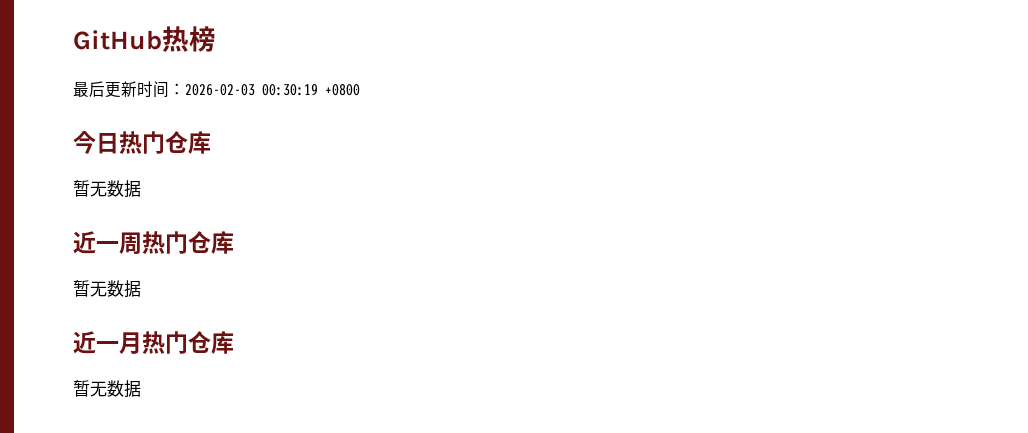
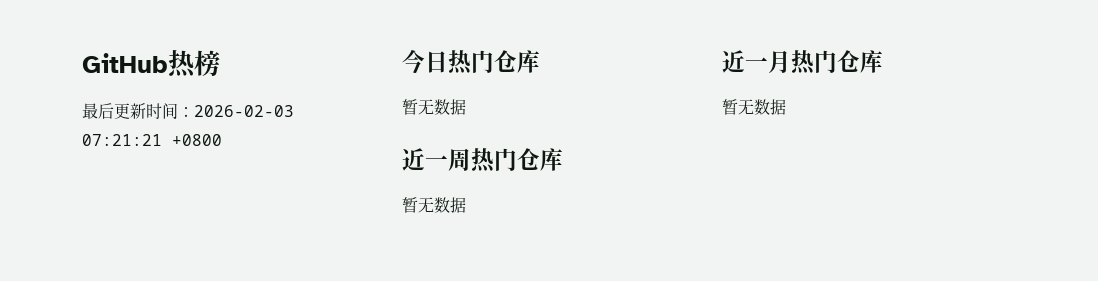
[262,84,318,96] 00:30:19 -> [82,134,162,146] 07:21:21

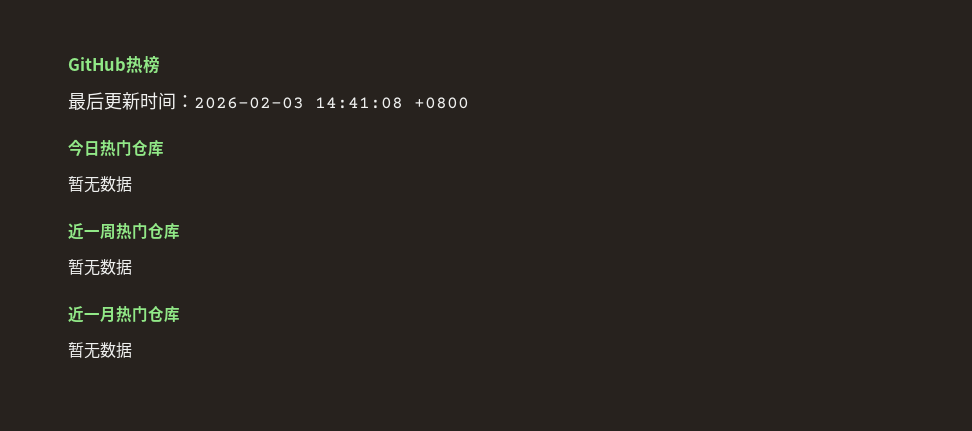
[82,134,162,146] 07:21:21 -> [315,97,403,109] 14:41:08

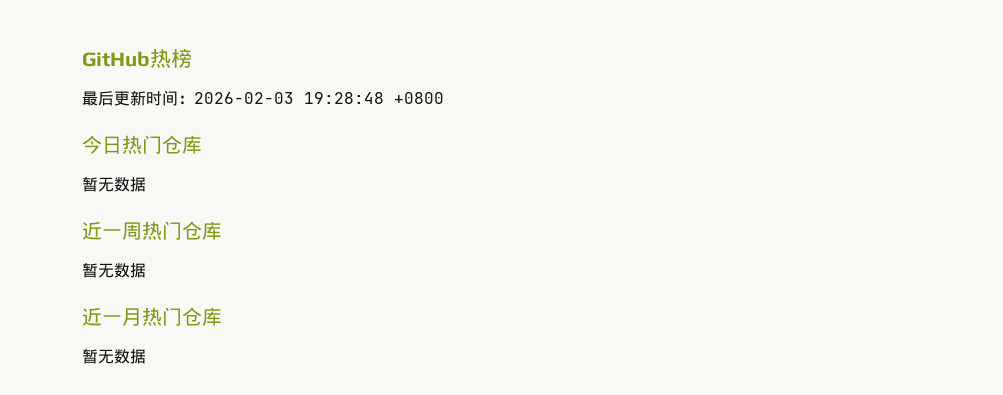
[315,97,403,109] 14:41:08 -> [304,92,384,104] 19:28:48

